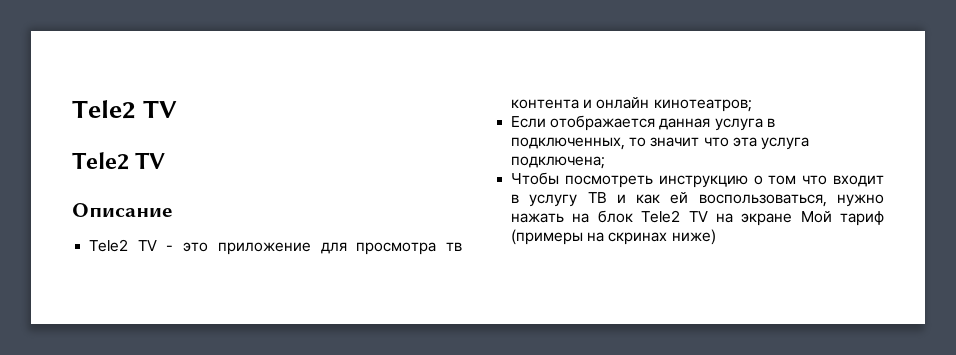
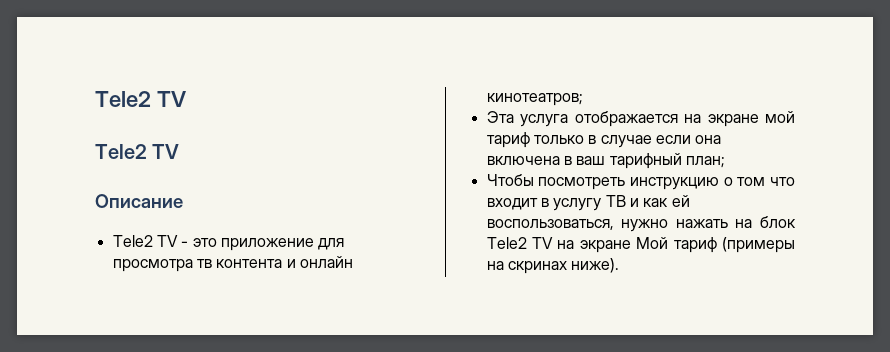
[511,115,775,131] [511,137,809,150] [511,156,606,169] Если отображается данная услуга в подключенных, то значит что эта услуга подключена; -> [486,111,795,127] [486,132,722,148] [486,153,725,169] Эта услуга отображается на экране мой тариф только в случае если она включена в ваш тарифный план;
[671,229,716,245] ниже) -> [571,258,620,273] ниже).

